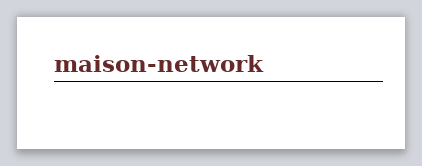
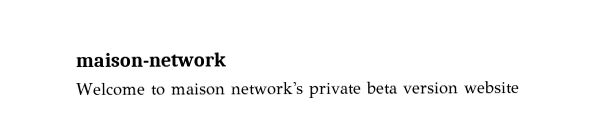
(264, 63) none -> [76,81,520,98] // Welcome to maison network's private beta version website

